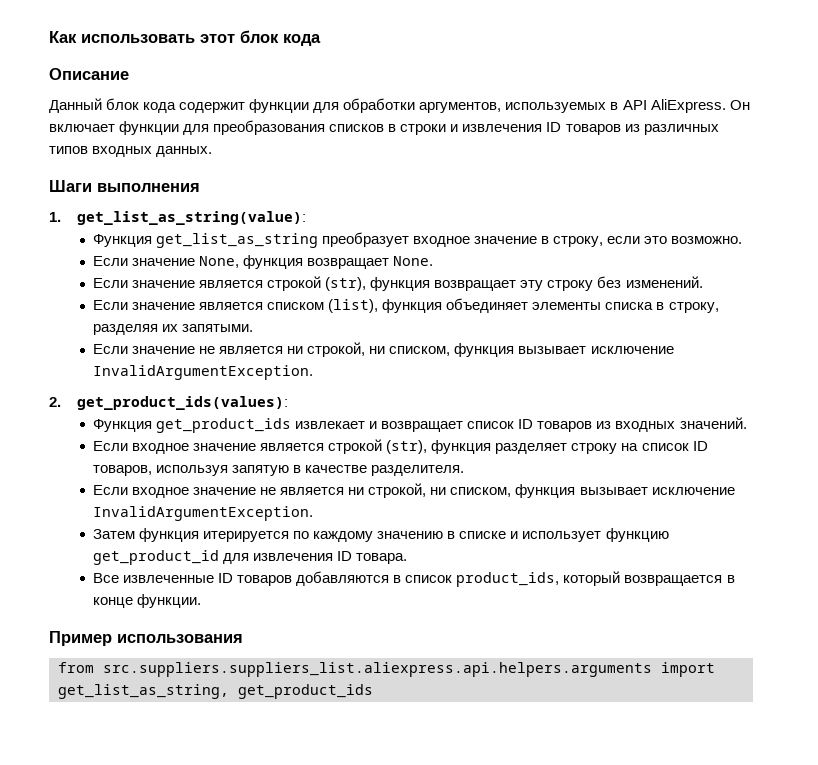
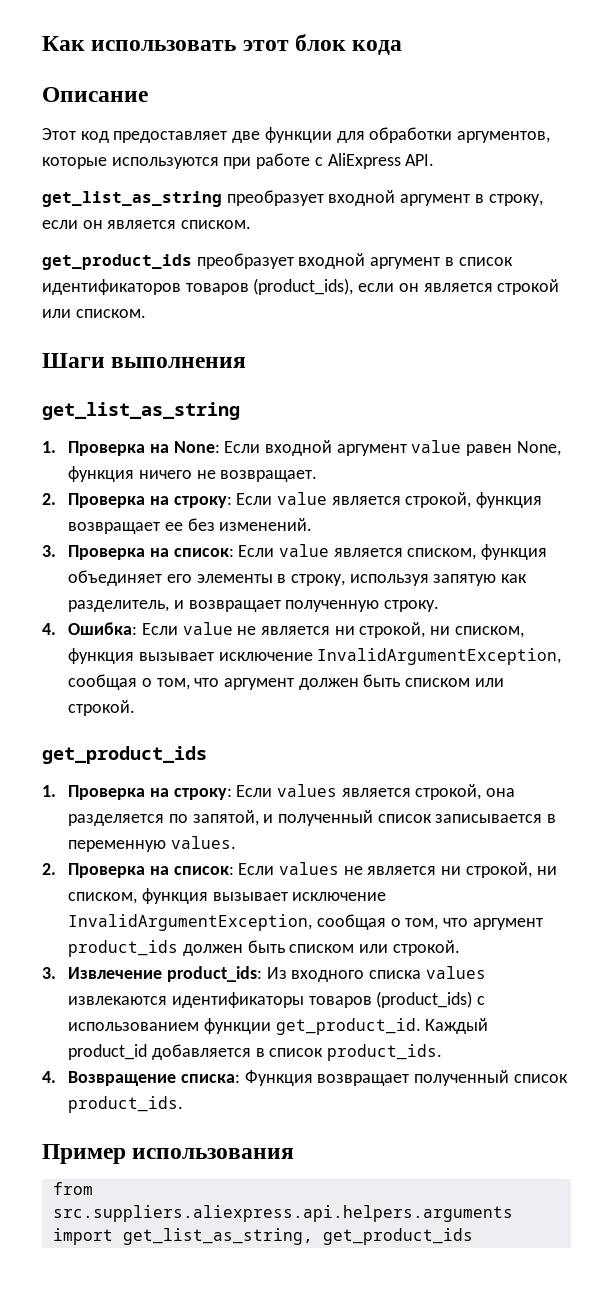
[49,98,750,113] [49,120,719,135] [49,146,213,157] Данный блок кода содержит функции для обработки аргументов, используемых в API AliExpress. Он включает функции для преобразования списков в строки и извлечения ID товаров из различных типов входных данных. -> [42,127,551,143] [42,153,435,169] [42,190,543,207] [42,220,252,229] [42,253,513,270] [42,278,560,295] [42,309,146,318] Этот код предоставляет две функции для обработки аргументов, которые используются при работе с AliExpress API. // get_list_as_string преобразует входной аргумент в строку, если он является списком. // get_product_ids преобразует входной аргумент в список идентификаторов товаров (product_ids), если он является строкой или списком.
[49,211,306,225] [93,232,743,248] [93,255,434,269] [93,276,703,291] [93,298,719,313] [93,324,254,335] [93,342,674,357] [93,365,314,380] [49,396,288,410] [93,417,747,433] [93,439,708,454] [93,465,465,476] [93,483,735,498] [93,506,314,521] [93,528,669,542] [93,550,408,565] [93,571,735,587] [93,594,202,608] // 1. get_list_as_string(value): // Функция get_list_as_string преобразует входное значение в строку, если это возможно. // Если значение None, функция возвращает None. // Если значение является строкой (str), функция возвращает эту строку без изменений. // Если значение является списком (list), функция объединяет элементы списка в строку, разделяя их запятыми. // Если значение не является ни строкой, ни списком, функция вызывает исключение InvalidArgumentException. // 2. get_product_ids(values): // Функция get_product_ids извлекает и возвращает список ID товаров из входных значений. // Если входное значение является строкой (str), функция разделяет строку на список ID товаров, используя запятую в качестве разделителя. // Если входное значение не является ни строкой, ни списком, функция вызывает исключение InvalidArgumentException. // Затем функция итерируется по каждому значению в списке и использует функцию get_product_id для извлечения ID товара. // Все извлеченные ID товаров добавляются в список product_ids, который возвращается в конце функции. -> [42,402,240,420] [42,440,561,456] [68,466,318,482] [42,492,543,508] [68,518,313,534] [42,544,548,560] [68,570,528,586] [68,600,440,612] [42,622,524,638] [68,648,562,665] [68,674,504,690] [68,700,136,716] [42,746,207,764] [42,784,516,800] [68,810,557,826] [68,836,236,852] [42,862,557,878] [68,888,387,904] [68,914,543,931] [68,940,460,957] [42,966,486,982] [68,991,486,1008] [68,1018,489,1035] [68,1044,443,1061] [42,1070,568,1086] [68,1096,184,1113] // get_list_as_string // 1. Проверка на None: Если входной аргумент value равен None, функция ничего не возвращает. // 2. Проверка на строку: Если value является строкой, функция возвращает ее без изменений. // 3. Проверка на список: Если value является списком, функция объединяет его элементы в строку, используя запятую как разделитель, и возвращает полученную строку. // 4. Ошибка: Если value не является ни строкой, ни списком, функция вызывает исключение InvalidArgumentException, сообщая о том, что аргумент должен быть списком или строкой. // get_product_ids // 1. Проверка на строку: Если values является строкой, она разделяется по запятой, и полученный список записывается в переменную values. // 2. Проверка на список: Если values не является ни строкой, ни списком, функция вызывает исключение InvalidArgumentException, сообщая о том, что аргумент product_ids должен быть списком или строкой. // 3. Извлечение product_ids: Из входного списка values извлекаются идентификаторы товаров (product_ids) с использованием функции get_product_id. Каждый product_id добавляется в список product_ids. // 4. Возвращение списка: Функция возвращает полученный список product_ids.
[103,662,652,677] src.suppliers.suppliers_list.aliexpress.api.helpers.arguments -> [52,1205,513,1222] src.suppliers.aliexpress.api.helpers.arguments

